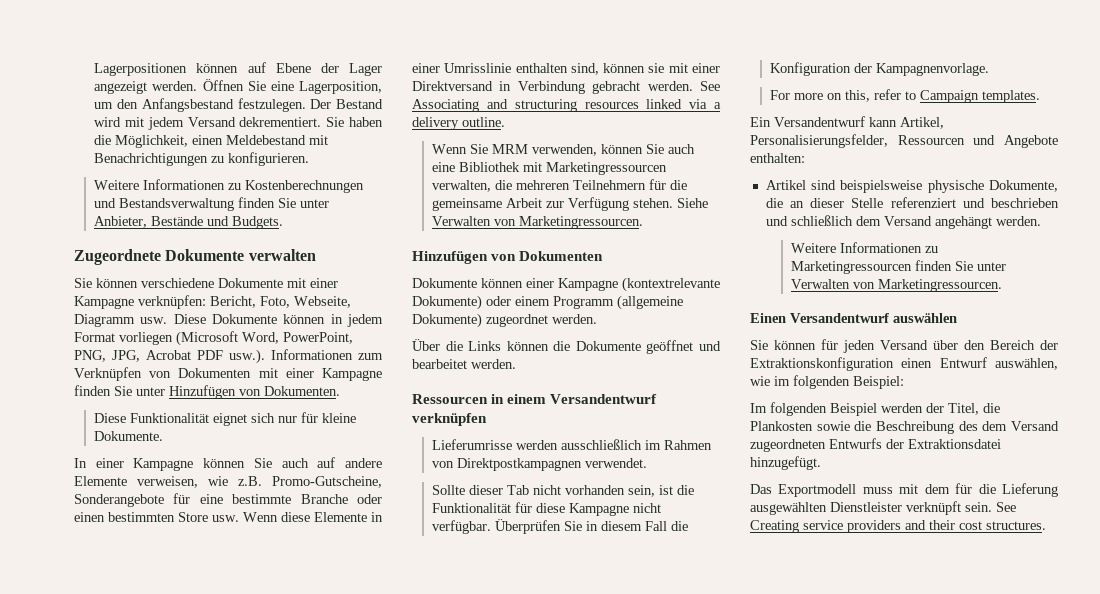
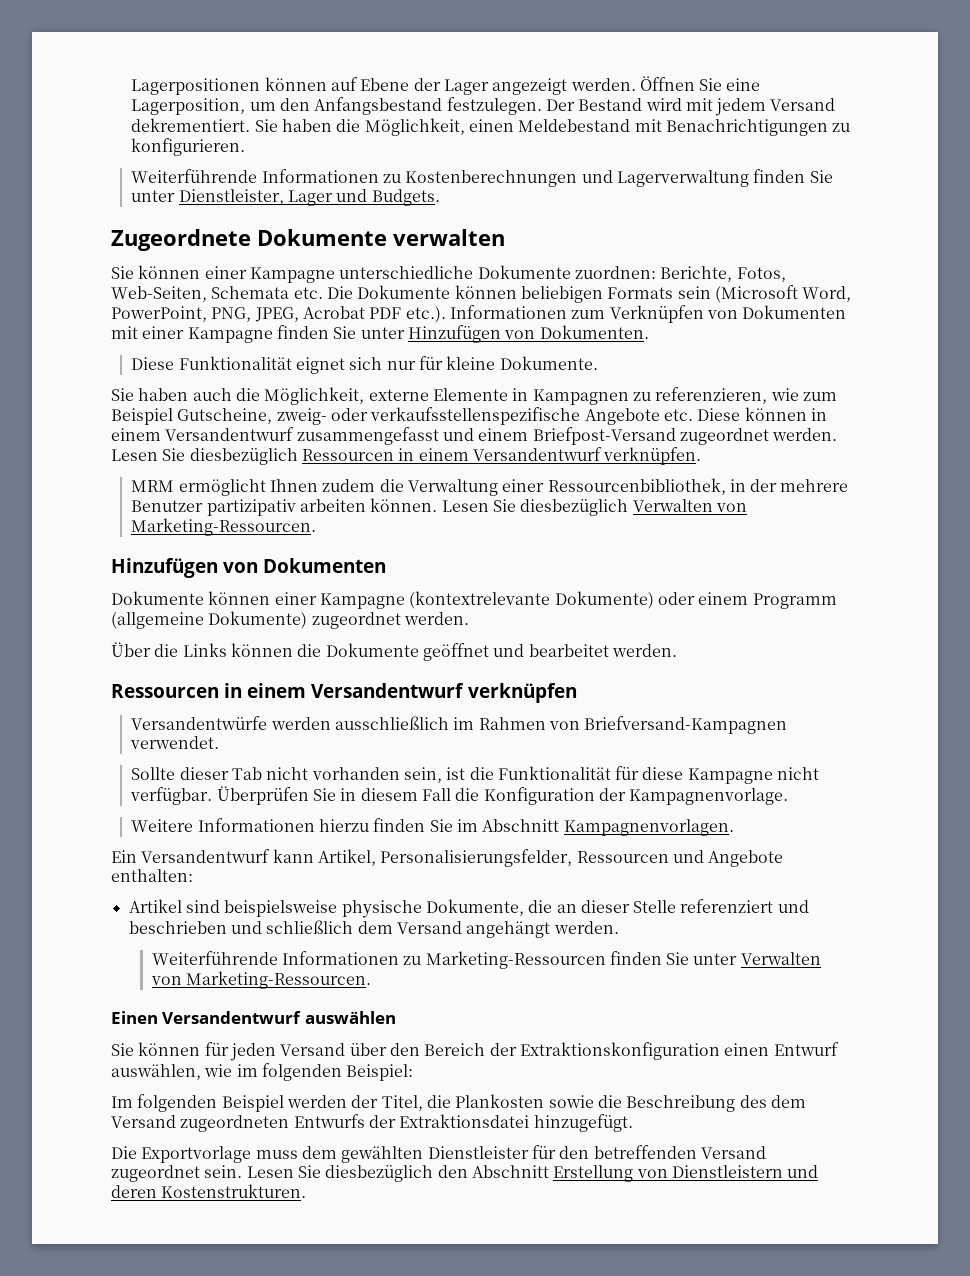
[94,180,140,190] Weitere -> [131,169,258,183] Weiterführende
[119,197,330,211] [94,216,204,228] Bestandsverwaltung finden Sie unter Anbieter, Bestände -> [616,169,833,187] [131,189,333,206] Lagerverwaltung finden Sie unter Dienstleister, Lager
[141,278,338,288] [74,295,351,309] [74,314,383,327] [74,332,173,345] verschiedene Dokumente mit einer Kampagne verknüpfen: Bericht, Foto, Webseite, Diagramm usw. Diese Dokumente können in jedem Format vorliegen -> [204,265,786,283] [111,285,711,303] einer Kampagne unterschiedliche Dokumente zuordnen: Berichte, Fotos, Web-Seiten, Schemata etc. Die Dokumente können beliebigen Formats sein
[112,350,140,362] JPG, -> [254,307,299,322] JPEG,
[229,349,265,364] usw.). -> [405,306,446,323] etc.).
[74,457,383,471] [74,476,382,488] [74,493,382,507] [74,512,383,522] [412,63,720,75] [412,81,720,94] [412,99,721,112] [412,117,505,130] [432,144,696,156] [432,162,668,175] [432,179,688,192] [432,197,709,211] [432,216,644,229] In einer Kampagne können Sie auch auf andere Elemente verweisen, wie z.B. Promo-Gutscheine, Sonderangebote für eine bestimmte Branche oder einen bestimmten Store usw. Wenn diese Elemente in einer Umrisslinie enthalten sind, können sie mit einer Direktversand in Verbindung gebracht werden. See Associating and structuring resources linked via a delivery outline. // Wenn Sie MRM verwenden, können Sie auch eine Bibliothek mit Marketingressourcen verwalten, die mehreren Teilnehmern für die gemeinsame Arbeit zur Verfügung stehen. Siehe Verwalten von Marketingressourcen. -> [111,387,837,405] [111,407,827,425] [111,427,838,445] [111,447,702,465] [131,478,849,496] [131,498,747,516] [131,518,317,536] Sie haben auch die Möglichkeit, externe Elemente in Kampagnen zu referenzieren, wie zum Beispiel Gutscheine, zweig- oder verkaufsstellenspezifische Angebote etc. Diese können in einem Versandentwurf zusammengefasst und einem Briefpost-Versand zugeordnet werden. Lesen Sie diesbezüglich Ressourcen in einem Versandentwurf verknüpfen. // MRM ermöglicht Ihnen zudem die Verwaltung einer Ressourcenbibliothek, in der mehrere Benutzer partizipativ arbeiten können. Lesen Sie diesbezüglich Verwalten von Marketing-Ressourcen.
[432,439,513,450] Lieferumrisse -> [131,716,268,730] Versandentwürfe
[457,458,583,471] Direktpostkampagnen -> [584,716,788,734] Briefversand-Kampagnen
[770,89,1041,103] For more on this, refer to Campaign templates. -> [131,818,734,836] Weitere Informationen hierzu finden Sie im Abschnitt Kampagnenvorlagen.
[790,242,938,253] [790,261,912,274] Weitere Informationen zu Marketingressourcen -> [151,951,606,969] Weiterführende Informationen zu Marketing-Ressourcen
[877,279,1002,292] Marketingressourcen. -> [185,971,371,989] Marketing-Ressourcen.
[750,483,1058,497] [750,501,1016,515] [750,520,1046,533] Das Exportmodell muss mit dem für die Lieferung ausgewählten Dienstleister verknüpft sein. See Creating service providers and their cost structures. -> [111,1145,766,1163] [111,1165,819,1182] [111,1184,307,1198] Die Exportvorlage muss dem gewählten Dienstleister für den betreffenden Versand zugeordnet sein. Lesen Sie diesbezüglich den Abschnitt Erstellung von Dienstleistern und deren Kostenstrukturen.

